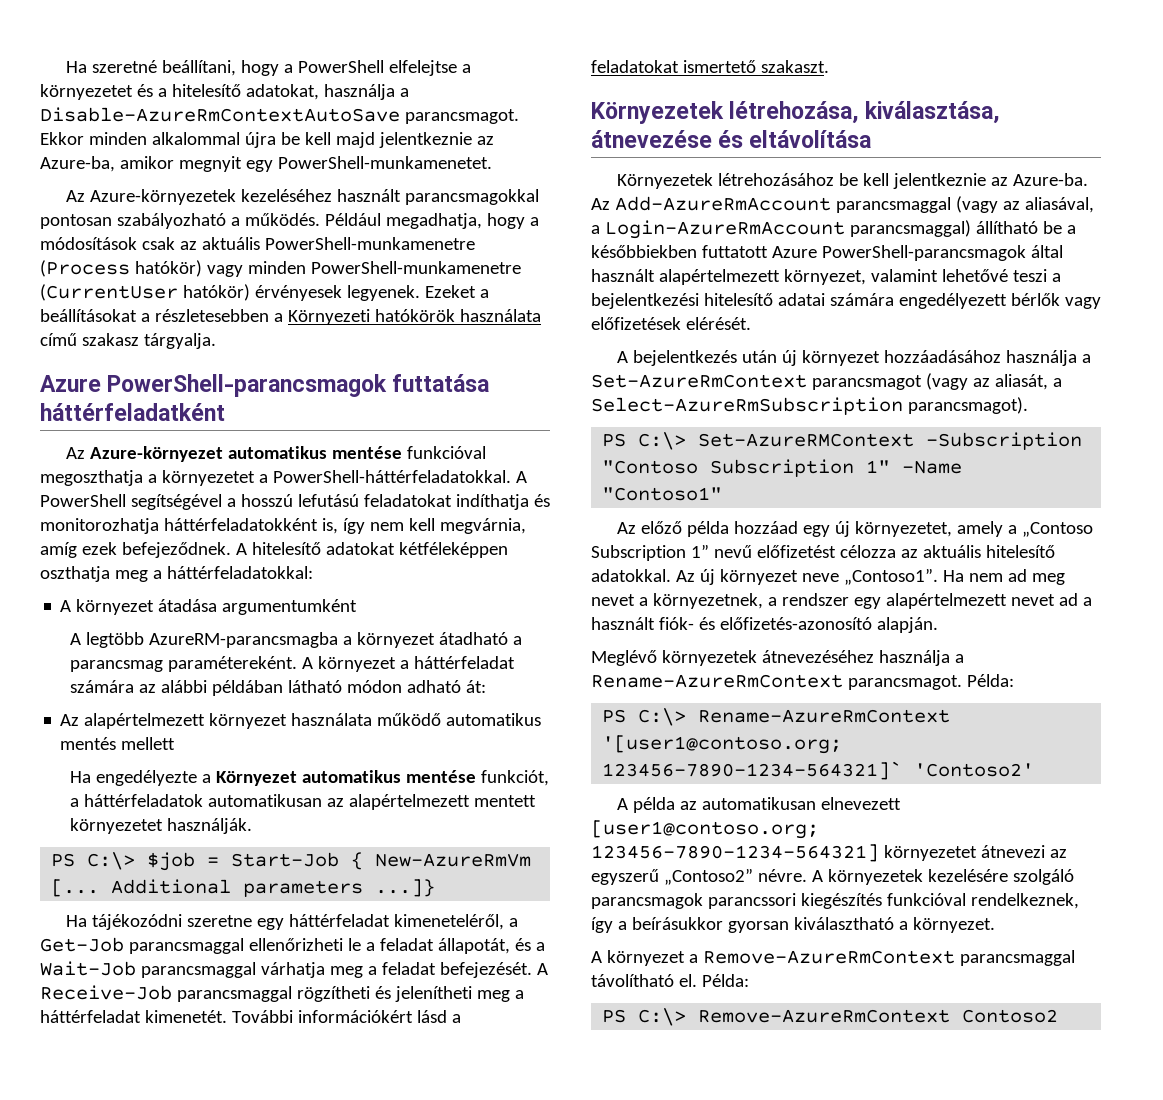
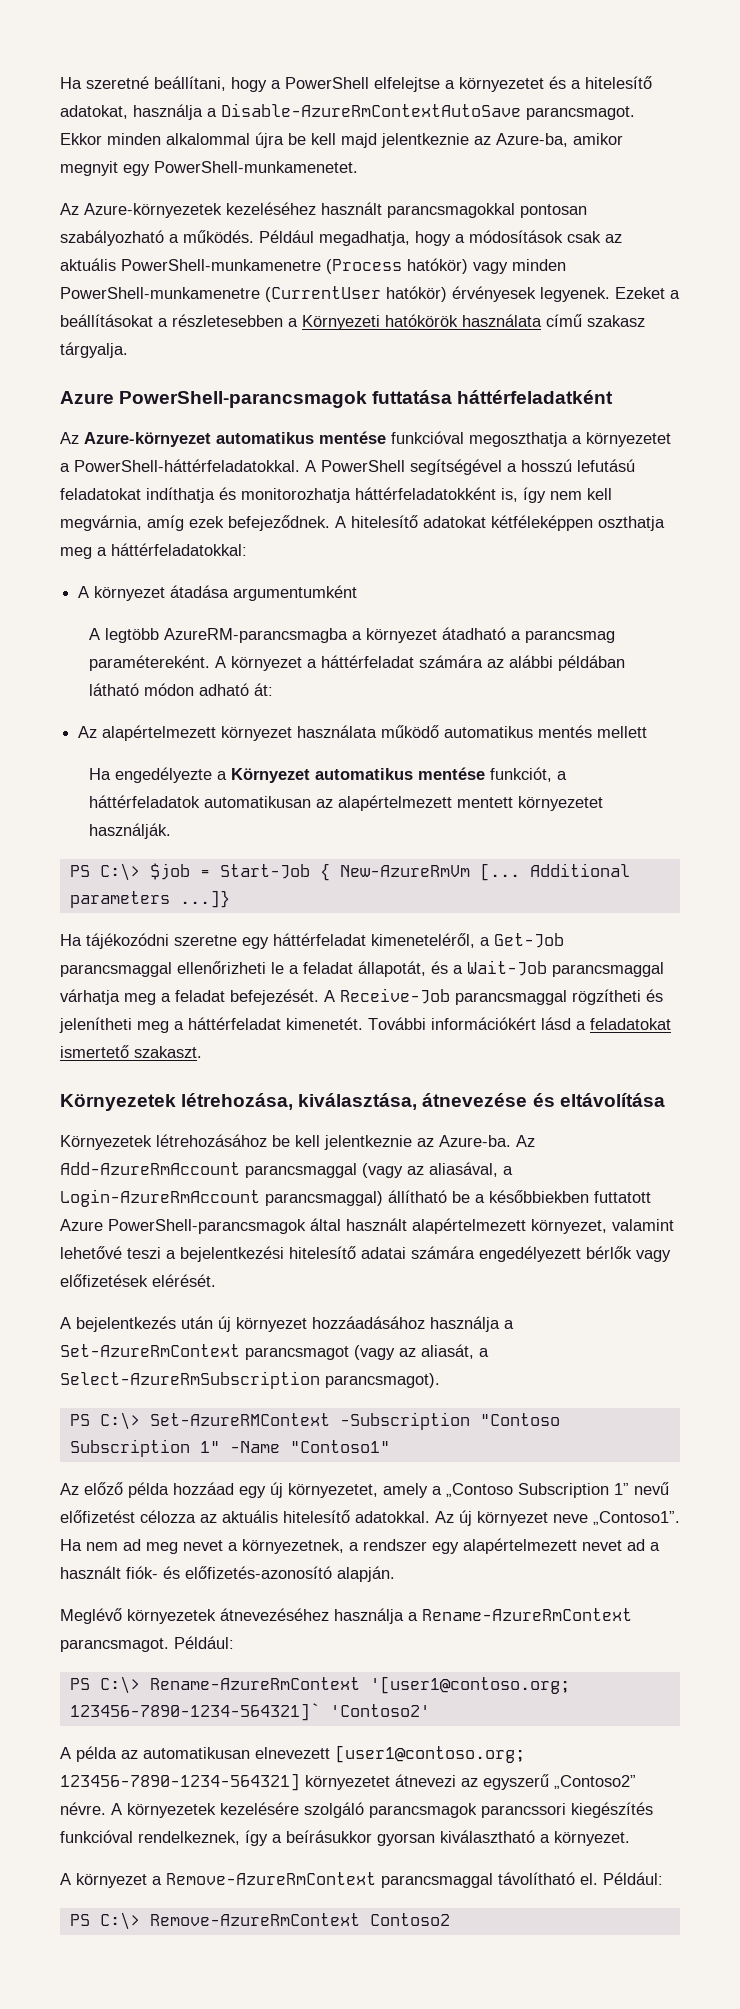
[966,674,1014,687] Példa: -> [174,1636,234,1649] Például:
[701,974,749,987] Példa: -> [603,1872,663,1885] Például:

